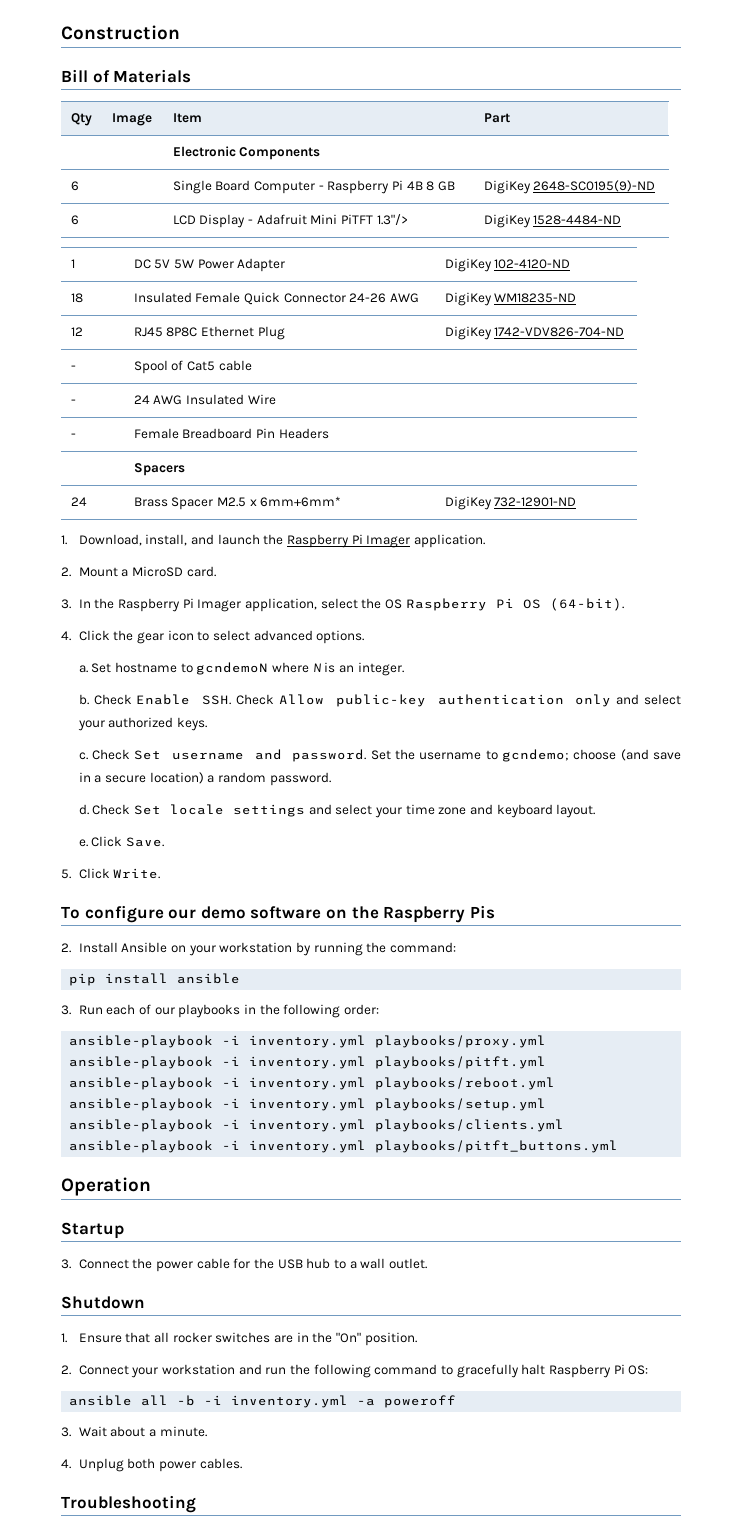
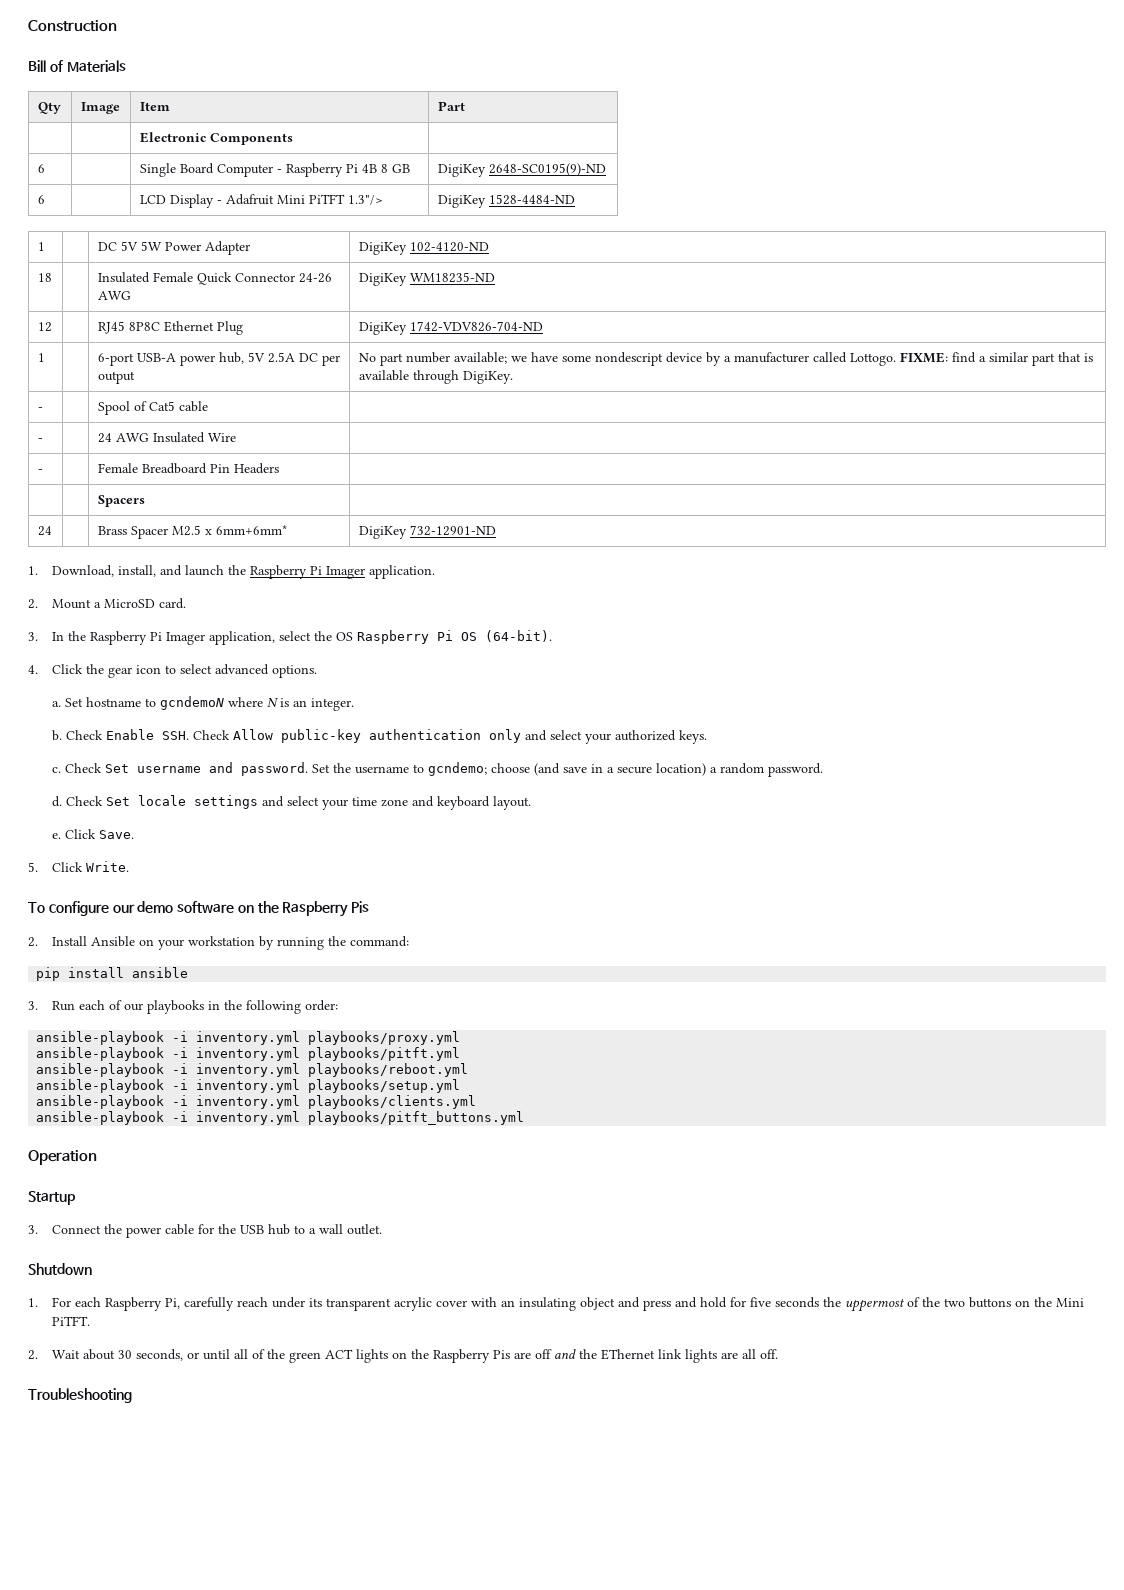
(625, 332) none -> [37,353,45,362] [97,352,340,366] [97,371,135,384] [358,352,1093,366] [358,370,513,384] // 1 | | 6-port USB-A power hub, 5V 2.5A DC per output | No part number available; we have some nondescript device by a manufacturer called Lottogo. FIXME: find a similar part that is available through DigiKey.
[78,1332,417,1346] [61,1364,649,1378] [69,1395,457,1408] [61,1426,207,1437] [61,1458,242,1472] Ensure that all rocker switches are in the "On" position. // 2. Connect your workstation and run the following command to gracefully halt Raspberry Pi OS: // ansible all -b -i inventory.yml -a poweroff // 3. Wait about a minute. // 4. Unplug both power cables. -> [52,1297,1085,1312] [52,1316,91,1326] [28,1349,779,1363] For each Raspberry Pi, carefully reach under its transparent acrylic cover with an insulating object and press and hold for five seconds the uppermost of the two buttons on the Mini PiTFT. // 2. Wait about 30 seconds, or until all of the green ACT lights on the Raspberry Pis are off and the EThernet link lights are all off.

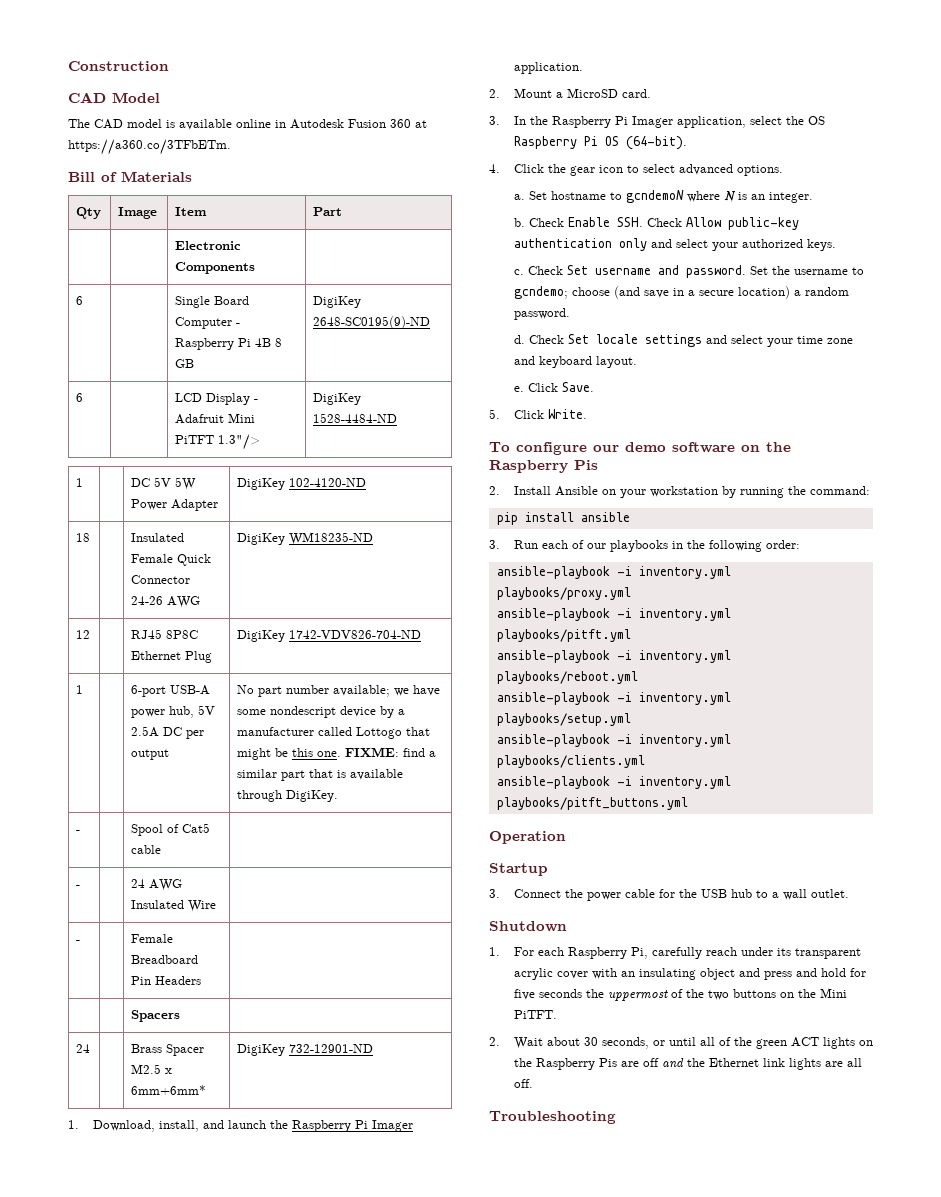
(117, 26) none -> [68,92,160,103] [68,119,427,130] [68,139,231,155] // CAD Model // The CAD model is available online in Autodesk Fusion 360 at https://a360.co/3TFbETm.
[849,353,896,366] Lottogo. -> [356,727,431,739] [237,748,342,760] Lottogo that might be this one.
[601,1349,656,1360] EThernet -> [708,1058,759,1067] Ethernet

